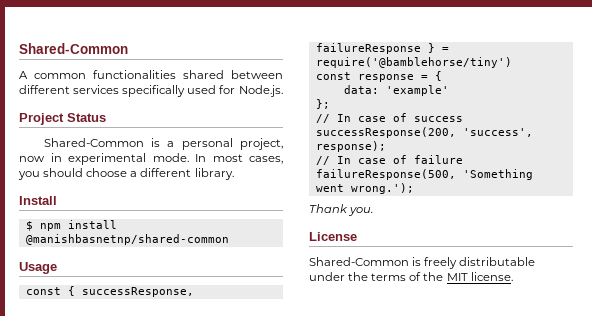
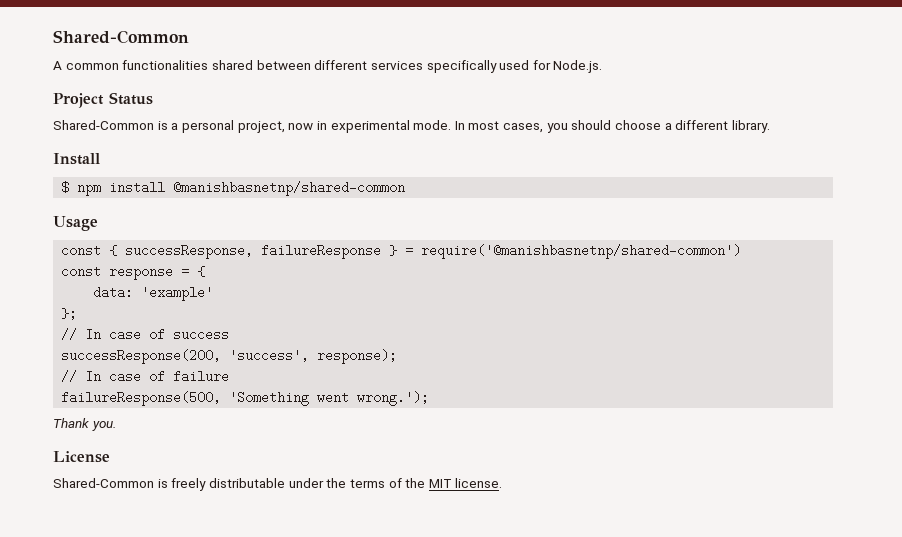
[315,57,512,68] require('@bamblehorse/tiny') -> [421,244,742,259] require('@manishbasnetnp/shared-common')

